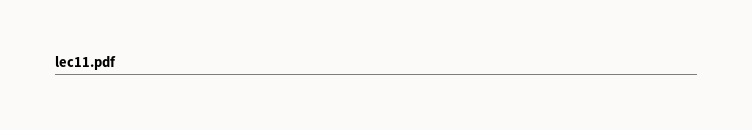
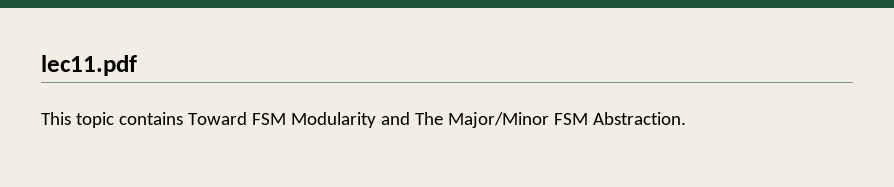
(116, 63) none -> [41,112,686,128] // This topic contains Toward FSM Modularity and The Major/Minor FSM Abstraction.

